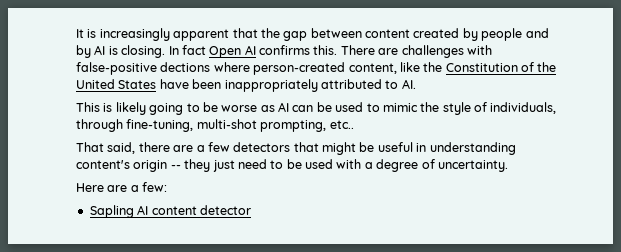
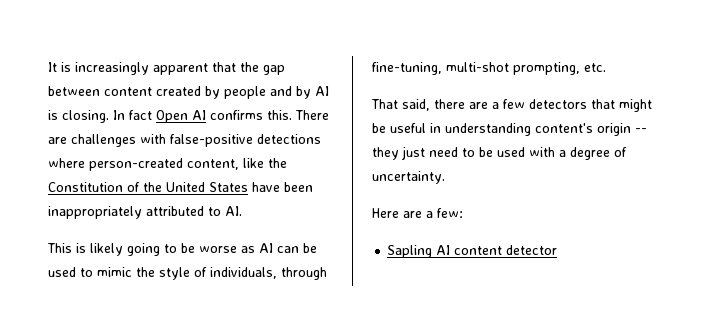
[160,62,211,72] dections -> [257,134,321,144] detections
[329,120,354,129] etc.. -> [584,63,606,72] etc.

